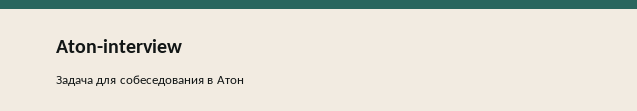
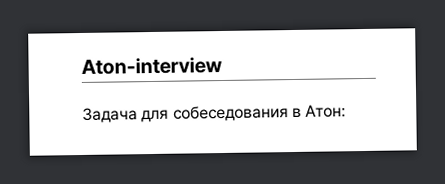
[216,76,244,84] Атон -> [305,104,347,118] Атон:

